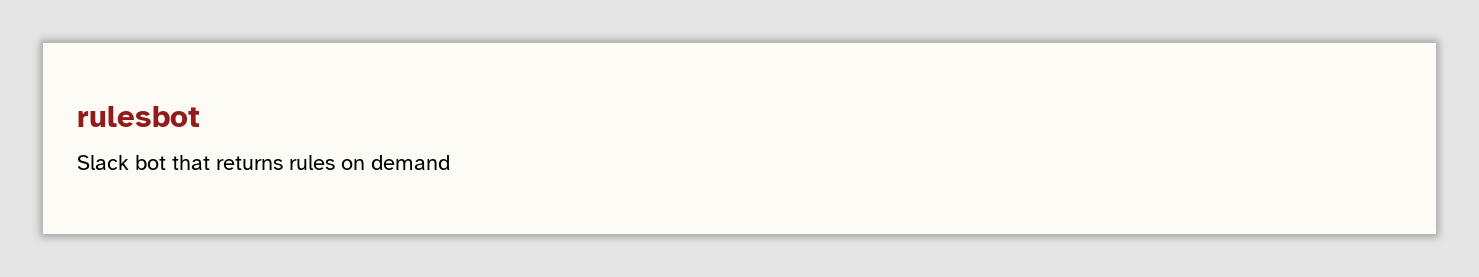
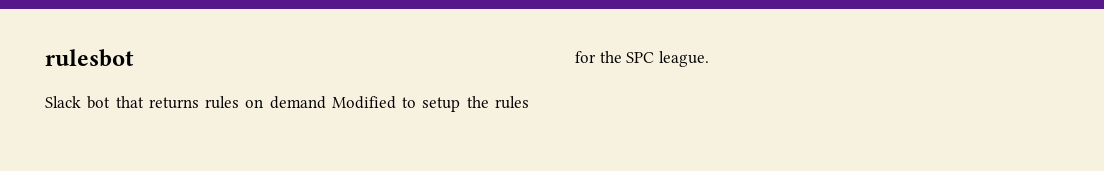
(450, 162) none -> [331,96,529,112] [575,51,709,67] Modified to setup the rules for the SPC league.

